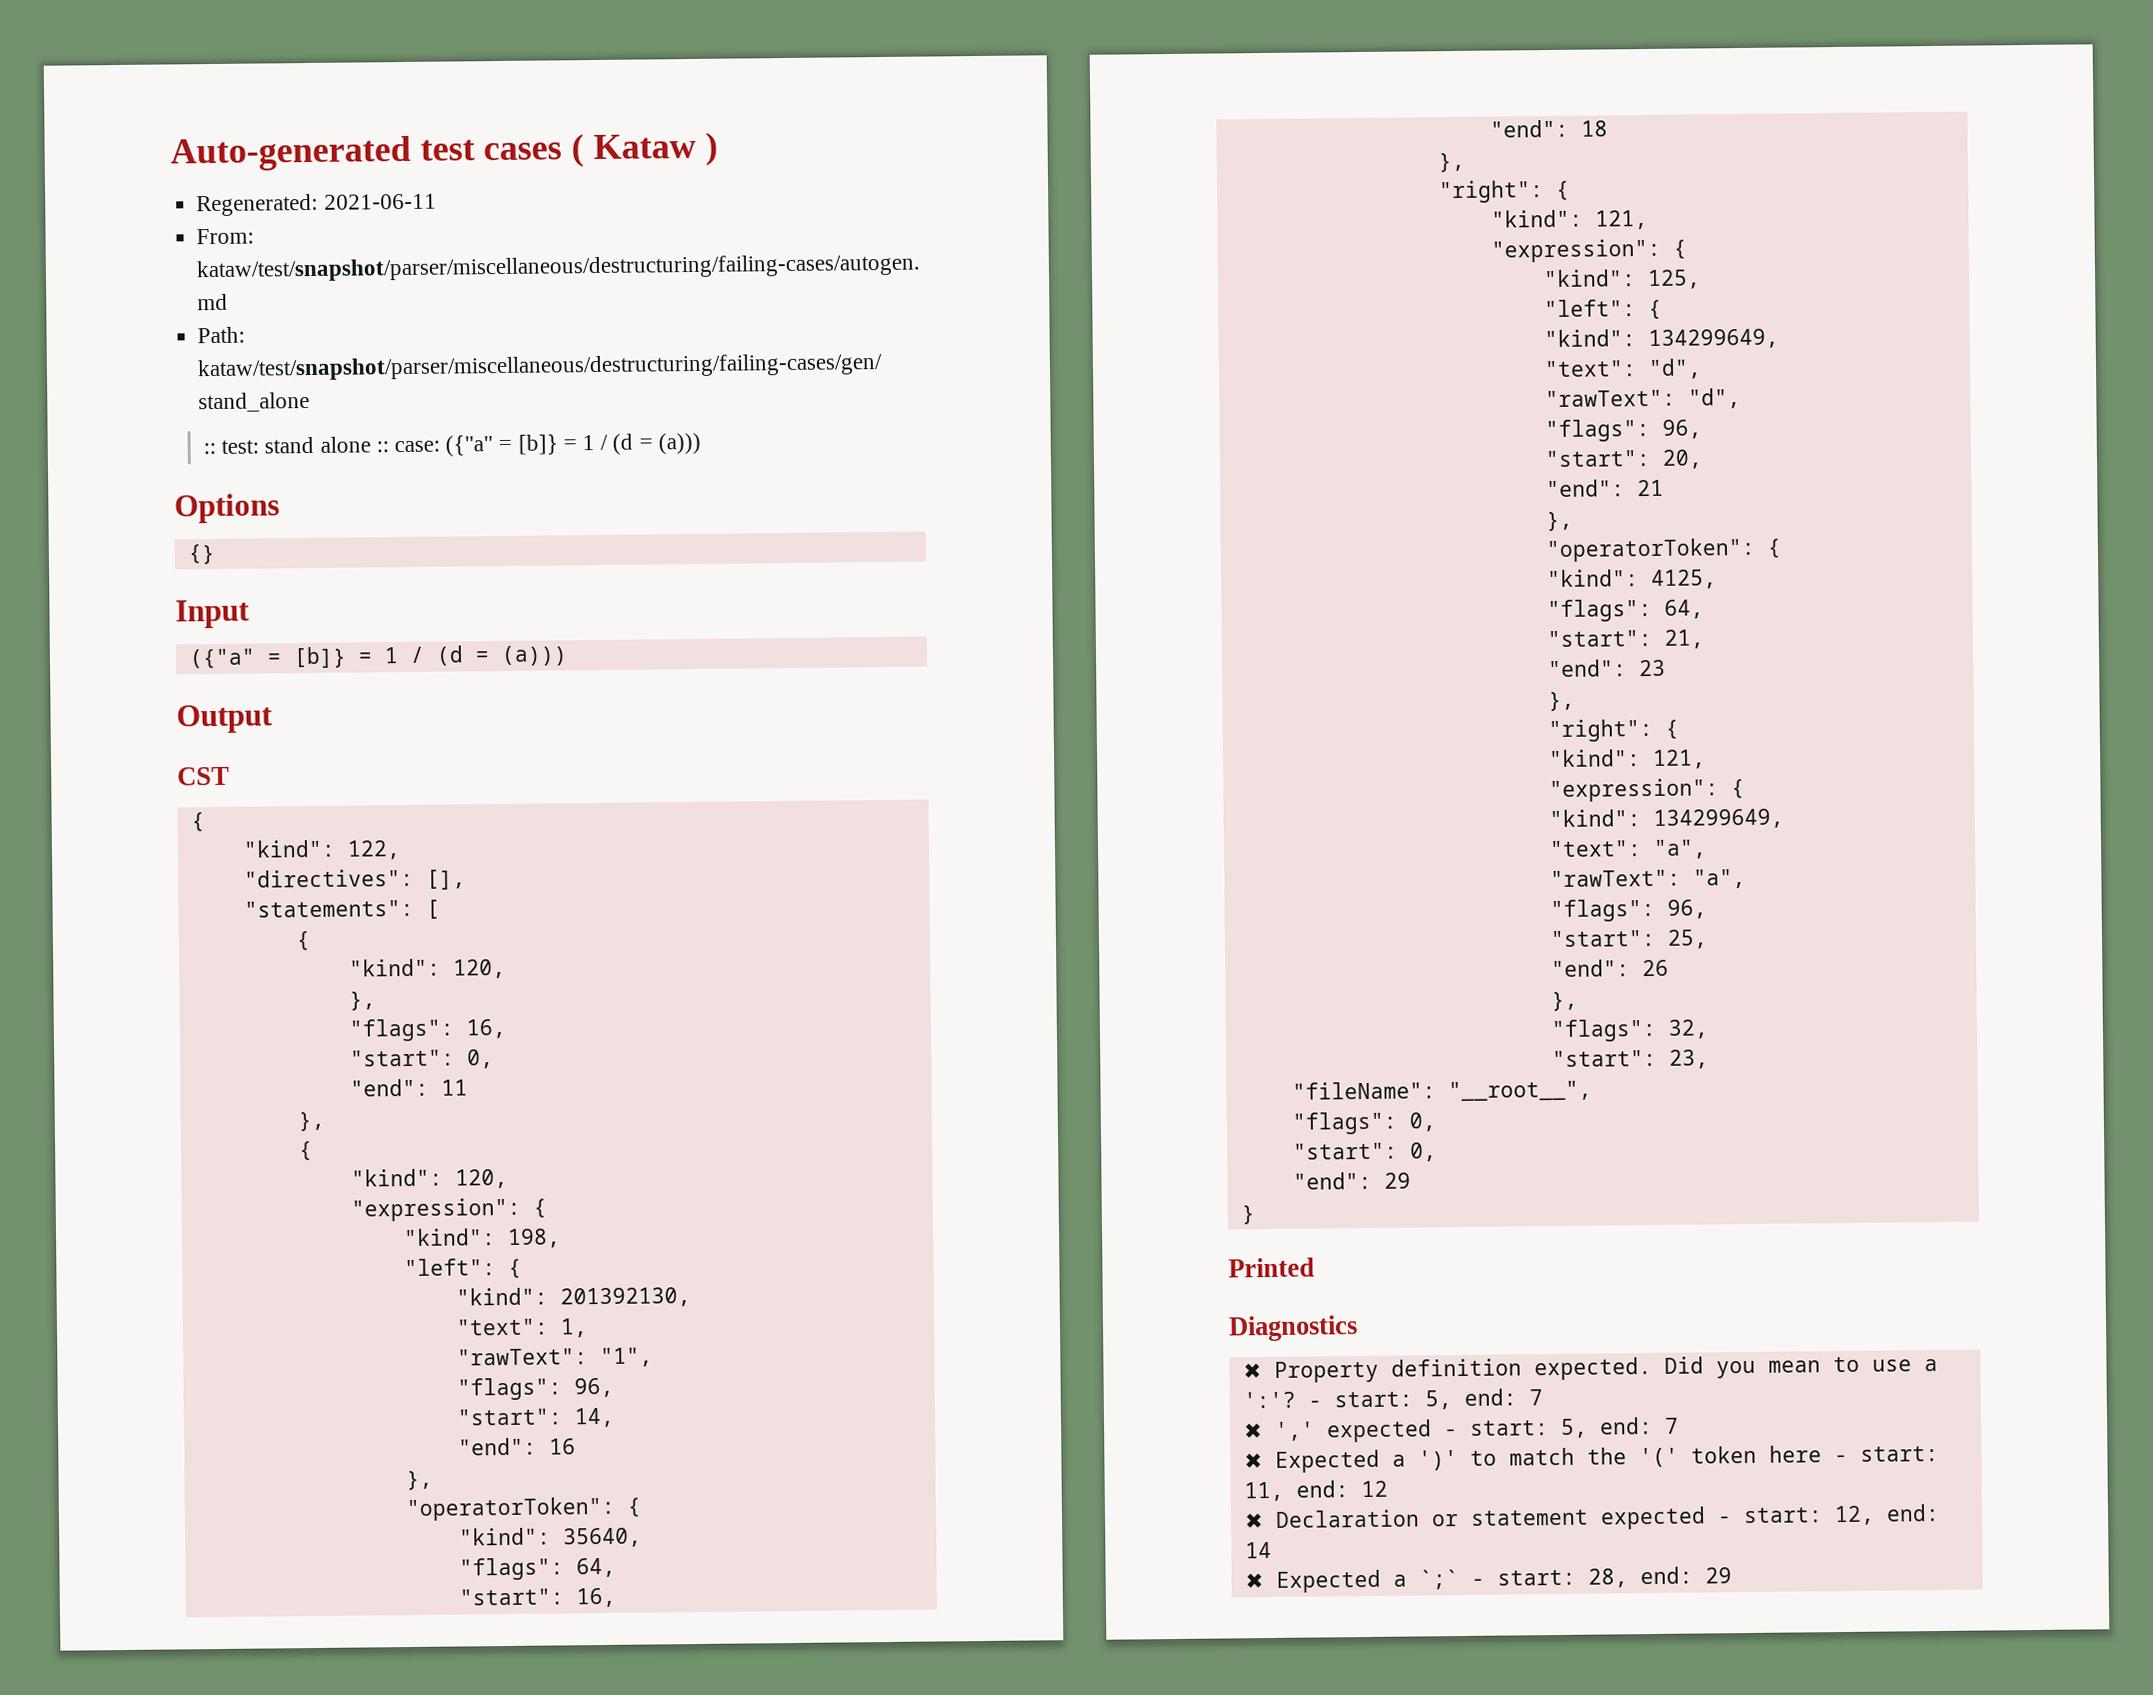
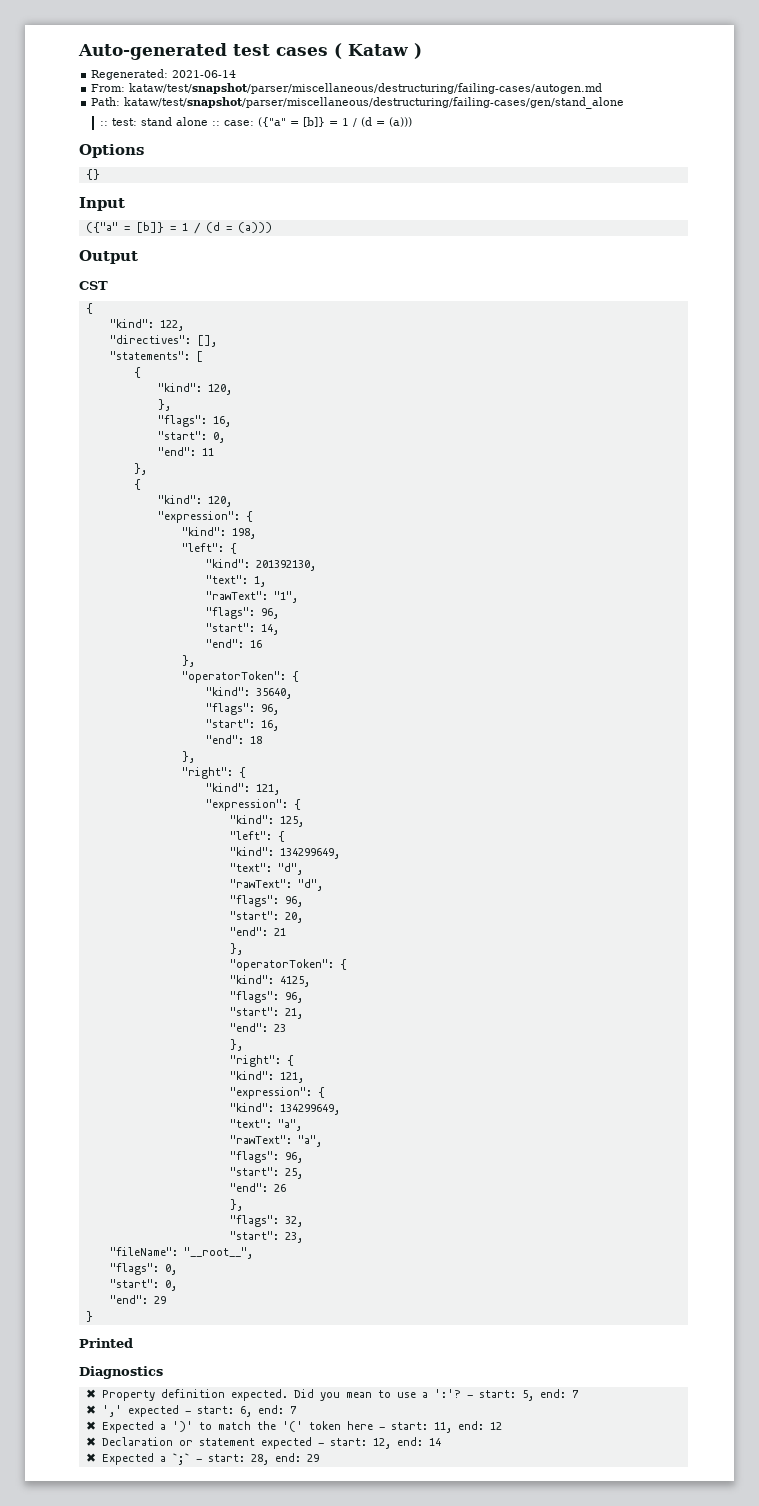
[323,193,437,210] 2021-06-11 -> [172,70,237,78] 2021-06-14
[575,1557,616,1578] 64, -> [260,704,279,715] 96,
[1663,599,1704,619] 64, -> [284,992,303,1003] 96,
[1560,1418,1588,1438] 5, -> [239,1406,252,1417] 6,

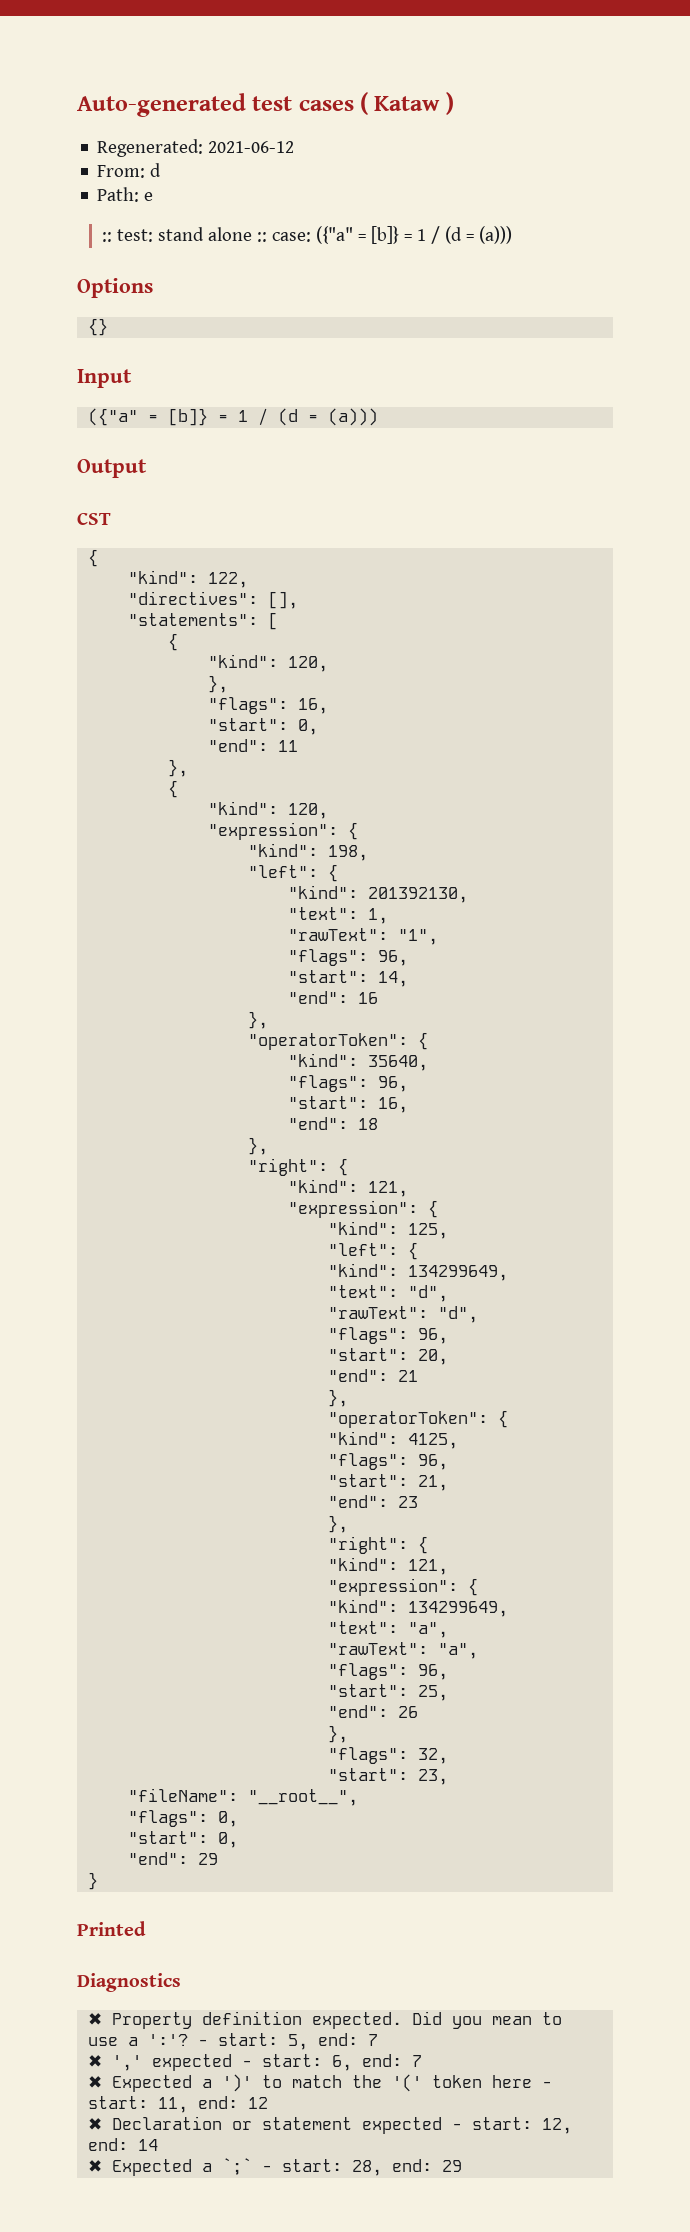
[172,70,237,78] 2021-06-14 -> [208,141,295,153] 2021-06-12
[129,83,603,94] kataw/test/snapshot/parser/miscellaneous/destructuring/failing-cases/autogen.md -> [150,163,162,177] d
[124,97,625,109] kataw/test/snapshot/parser/miscellaneous/destructuring/failing-cases/gen/stand_alone -> [144,192,154,201] e

